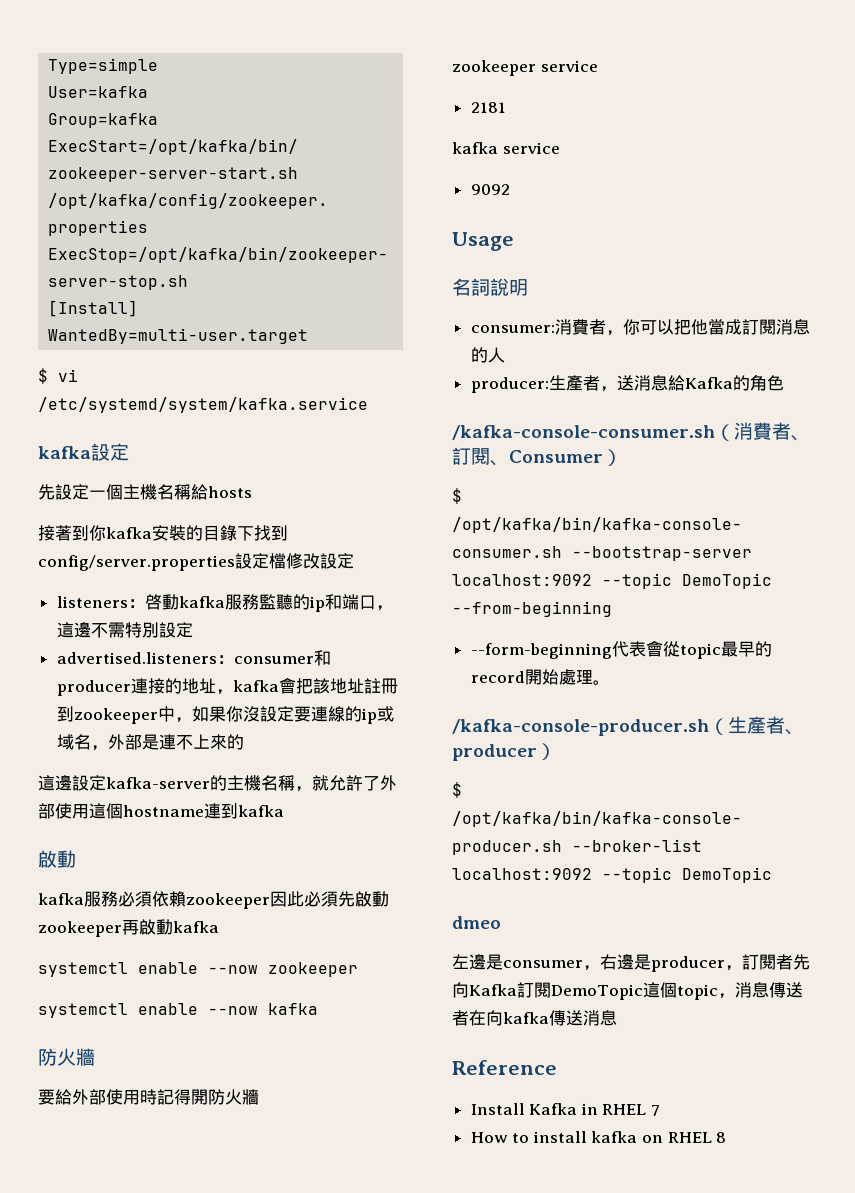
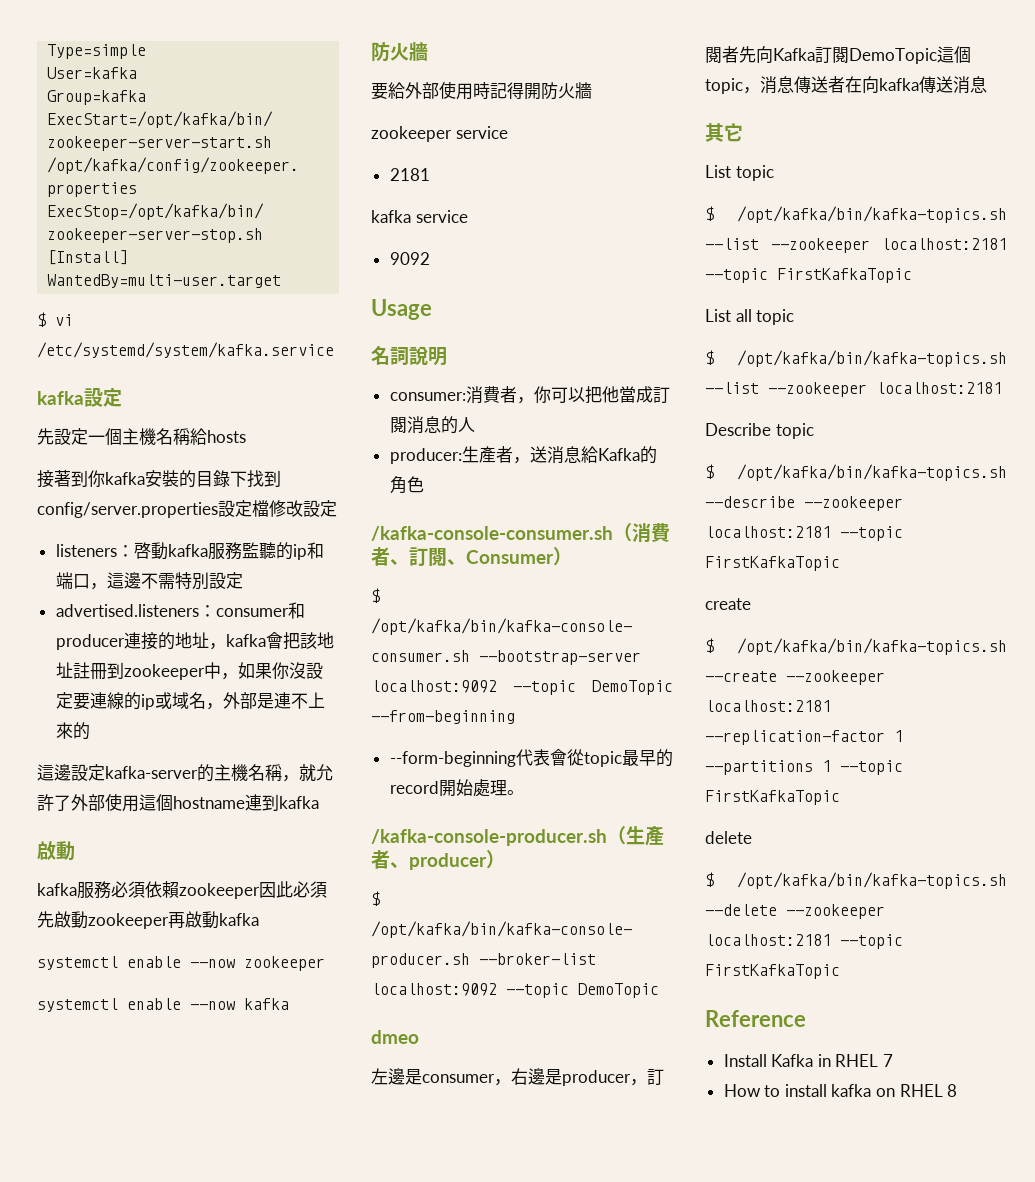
(617, 1018) none -> [705,123,743,142] [705,165,774,181] [705,206,1007,223] [705,238,1007,253] [705,268,912,283] [705,309,795,325] [705,350,1007,367] [705,382,1002,397] [705,423,814,439] [705,464,1007,481] [705,496,903,511] [705,526,903,541] [705,556,840,571] [705,598,751,610] [705,638,1007,655] [705,670,885,685] [705,700,831,712] [705,730,903,745] [705,760,903,775] [705,790,840,805] [705,831,752,844] [705,872,1007,889] [705,904,885,919] [705,934,903,949] [705,964,840,979] // 其它 // List topic // $ /opt/kafka/bin/kafka-topics.sh --list --zookeeper localhost:2181 --topic FirstKafkaTopic // List all topic // $ /opt/kafka/bin/kafka-topics.sh --list --zookeeper localhost:2181 // Describe topic // $ /opt/kafka/bin/kafka-topics.sh --describe --zookeeper localhost:2181 --topic FirstKafkaTopic // create // $ /opt/kafka/bin/kafka-topics.sh --create --zookeeper localhost:2181 --replication-factor 1 --partitions 1 --topic FirstKafkaTopic // delete // $ /opt/kafka/bin/kafka-topics.sh --delete --zookeeper localhost:2181 --topic FirstKafkaTopic

